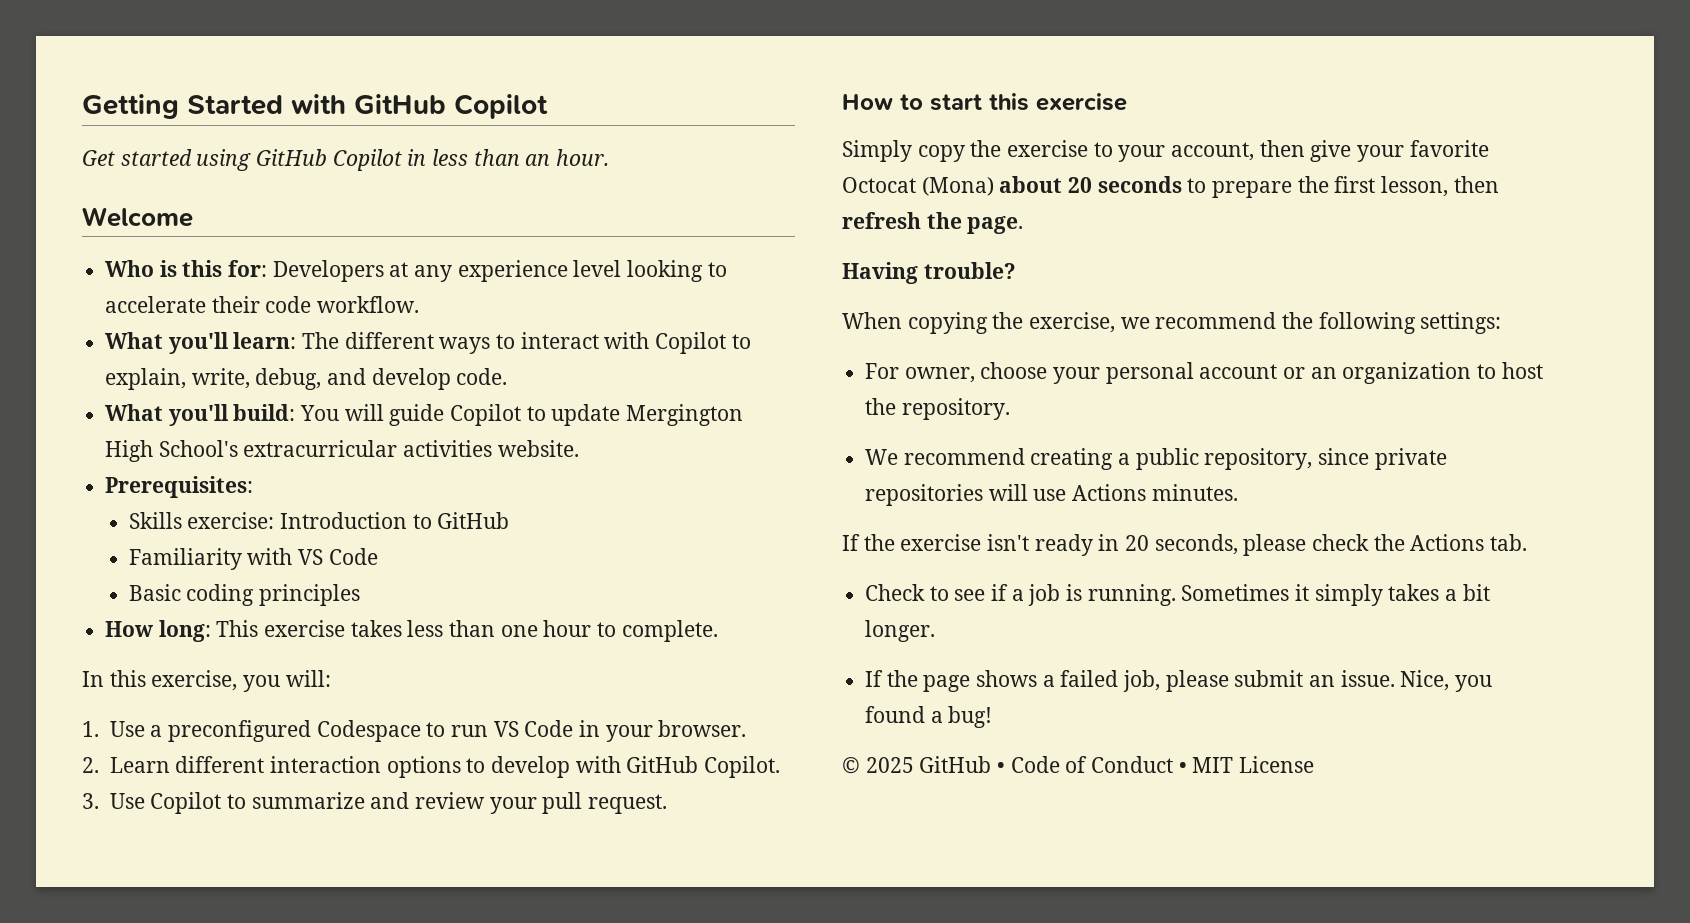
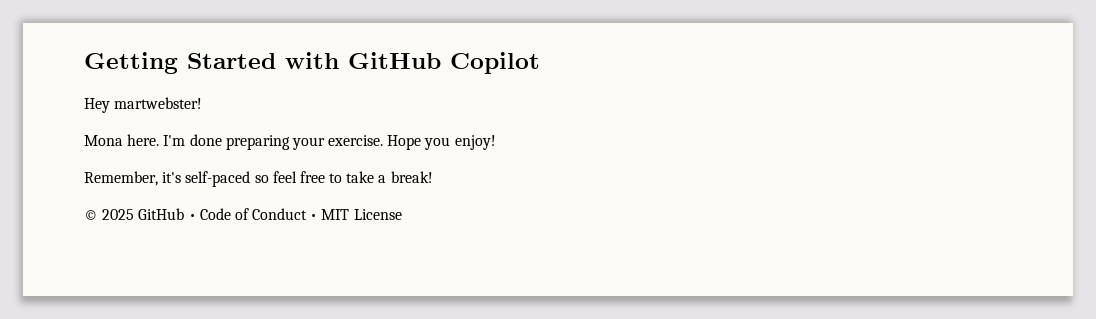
[82,149,610,171] [82,207,193,227] [105,260,727,282] [105,296,420,313] [105,332,751,354] [105,368,508,390] [105,404,744,426] [105,440,579,462] [105,476,254,498] [128,512,510,529] [128,548,378,570] [128,584,361,606] [105,620,718,642] [82,670,331,692] [82,720,747,742] [82,756,780,778] [82,792,667,814] [842,93,1127,111] [842,140,1489,162] [842,176,1499,198] [842,212,1024,234] [842,262,1016,284] [842,312,1502,334] [865,362,1543,384] [865,398,1010,420] [865,448,1447,470] [865,484,1238,506] [842,534,1528,556] [865,584,1490,606] [865,620,936,642] [865,670,1493,692] [865,706,993,728] Get started using GitHub Copilot in less than an hour. // Welcome // Who is this for: Developers at any experience level looking to accelerate their code workflow. // What you'll learn: The different ways to interact with Copilot to explain, write, debug, and develop code. // What you'll build: You will guide Copilot to update Mergington High School's extracurricular activities website. // Prerequisites: // Skills exercise: Introduction to GitHub // Familiarity with VS Code // Basic coding principles // How long: This exercise takes less than one hour to complete. // In this exercise, you will: // 1. Use a preconfigured Codespace to run VS Code in your browser. // 2. Learn different interaction options to develop with GitHub Copilot. // 3. Use Copilot to summarize and review your pull request. // How to start this exercise // Simply copy the exercise to your account, then give your favorite Octocat (Mona) about 20 seconds to prepare the first lesson, then refresh the page. // Having trouble? // When copying the exercise, we recommend the following settings: // For owner, choose your personal account or an organization to host the repository. // We recommend creating a public repository, since private repositories will use Actions minutes. // If the exercise isn't ready in 20 seconds, please check the Actions tab. // Check to see if a job is running. Sometimes it simply takes a bit longer. // If the page shows a failed job, please submit an issue. Nice, you found a bug! -> [84,97,203,113] [84,134,496,150] [84,171,433,187] Hey martwebster! // Mona here. I'm done preparing your exercise. Hope you enjoy! // Remember, it's self-paced so feel free to take a break!

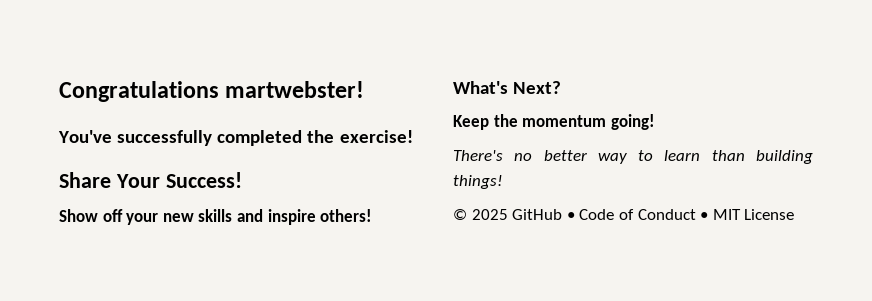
[84,52,540,74] [84,97,203,113] [84,134,496,150] [84,171,433,187] Getting Started with GitHub Copilot // Hey martwebster! // Mona here. I'm done preparing your exercise. Hope you enjoy! // Remember, it's self-paced so feel free to take a break! -> [59,81,365,102] [58,130,413,146] [59,172,242,188] [59,209,373,225] [453,81,562,94] [453,114,655,130] [453,150,813,164] [453,175,503,189] Congratulations martwebster! // You've successfully completed the exercise! // Share Your Success! // Show off your new skills and inspire others! // What's Next? // Keep the momentum going! // There's no better way to learn than building things!

